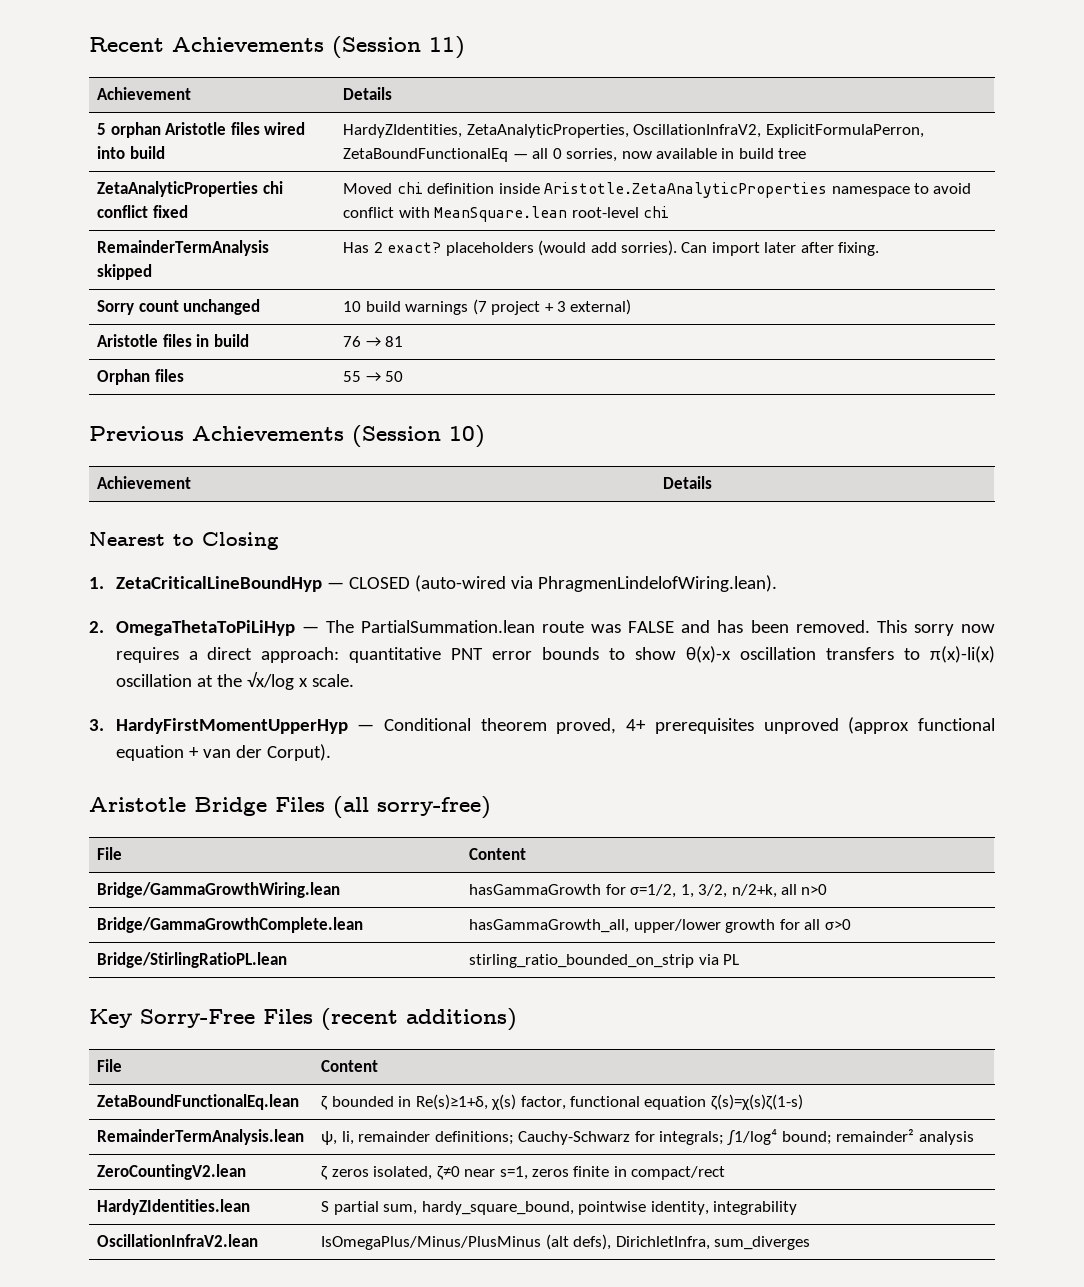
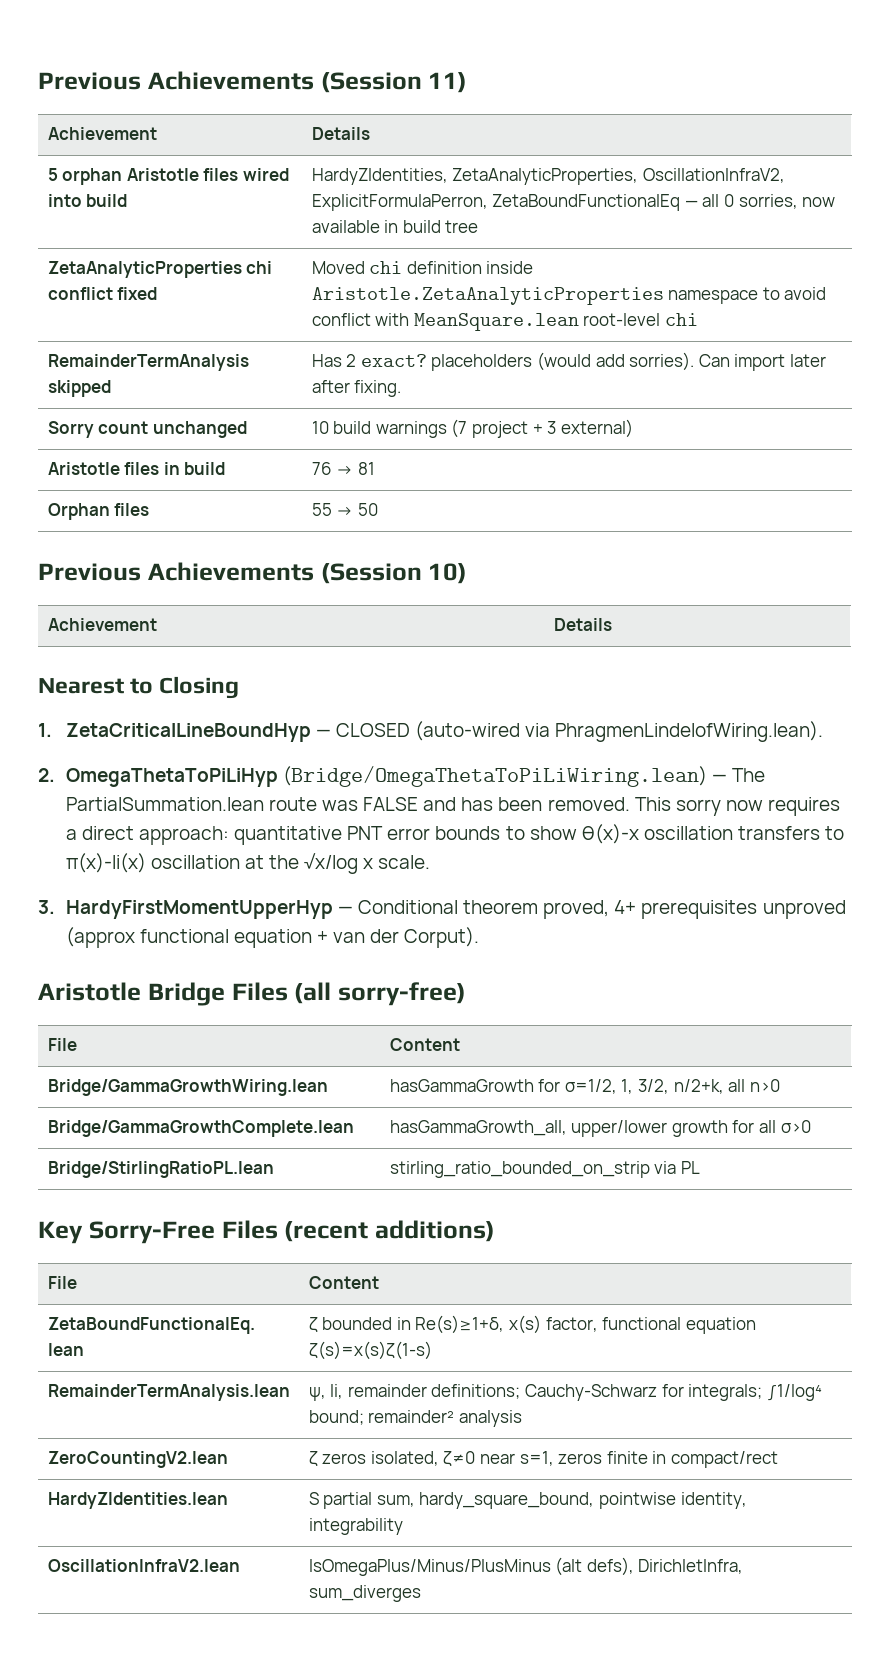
[89,37,164,52] Recent -> [38,72,141,90] Previous
(295, 628) none -> [282,766,707,787] (Bridge/OmegaThetaToPiLiWiring.lean)

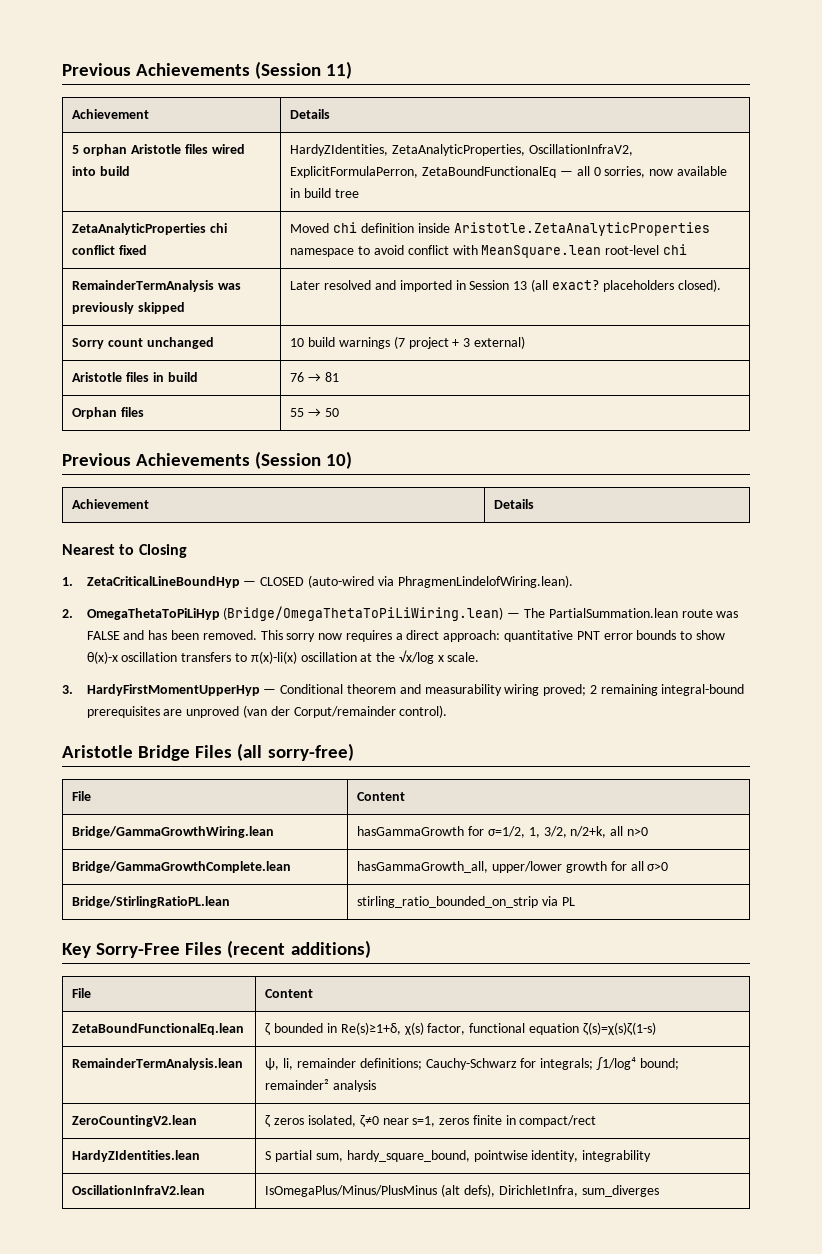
(249, 362) none -> [218,283,242,290] [72,302,135,314] was previously
[311,352,826,371] [311,380,402,397] Has 2 exact? placeholders (would add sorries). Can import later after fixing. -> [290,279,722,292] Later resolved and imported in Session 13 (all exact? placeholders closed).
[543,900,846,919] [65,927,480,948] proved, 4+ prerequisites unproved (approx functional equation + van der Corput). -> [399,684,745,696] [86,705,448,718] and measurability wiring proved; 2 remaining integral-bound prerequisites are unproved (van der Corput/remainder control).

